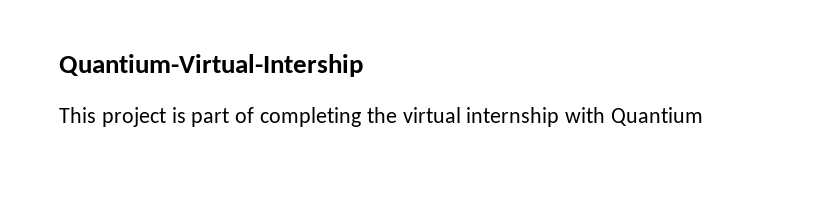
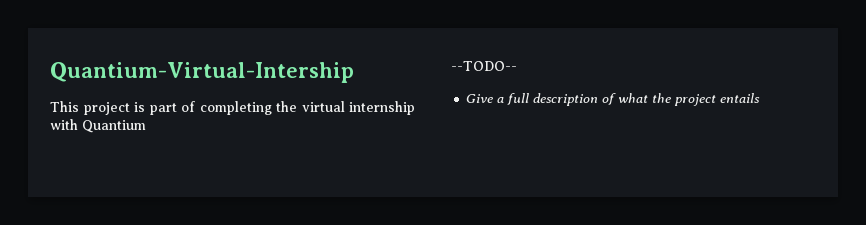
(704, 116) none -> [451,61,517,71] [466,93,761,106] // --TODO-- // Give a full description of what the project entails

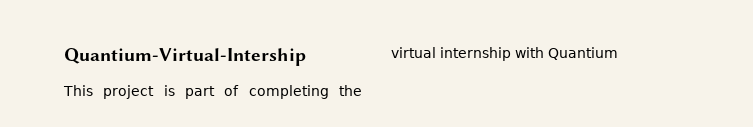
[451,61,517,71] [466,93,761,106] // --TODO-- // Give a full description of what the project entails -> (618, 53) none

